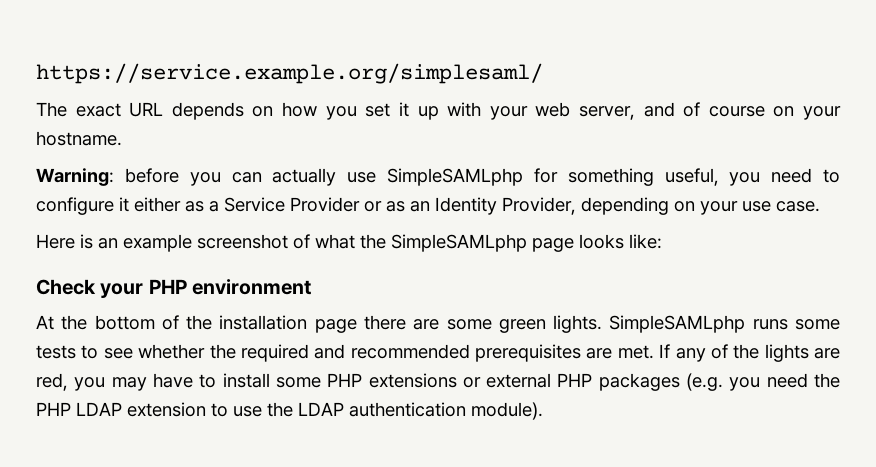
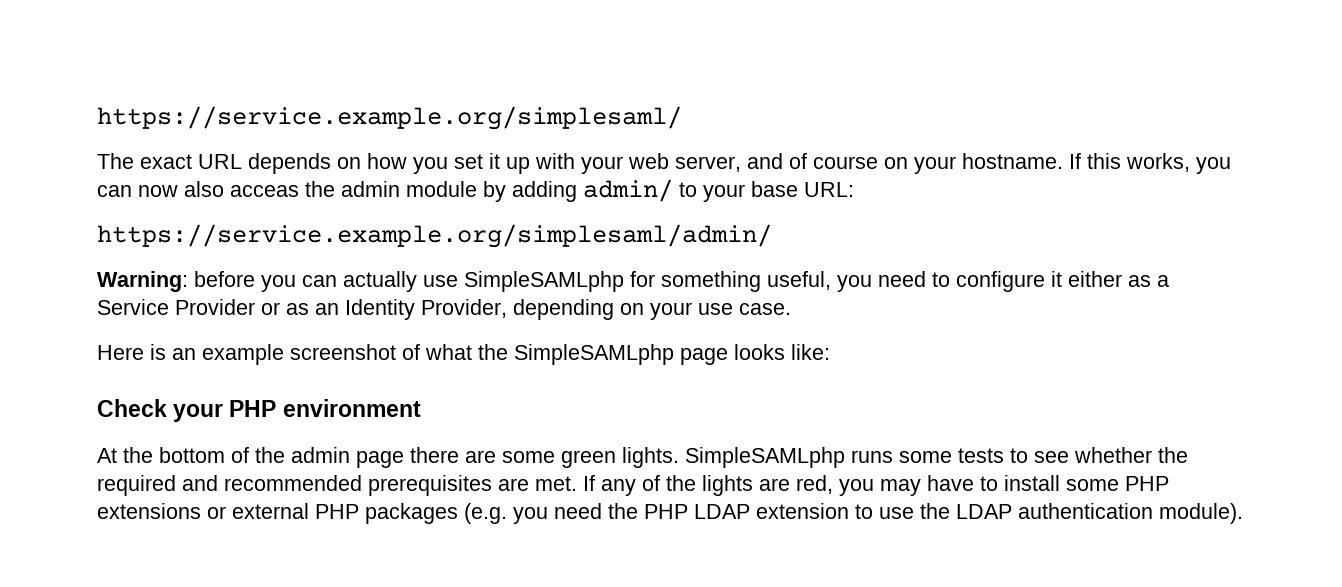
(122, 138) none -> [1069,153,1231,174] [97,179,854,202] [97,224,772,248] If this works, you can now also acceas the admin module by adding admin/ to your base URL: // https://service.example.org/simplesaml/admin/
[219,315,308,330] installation -> [291,447,350,463] admin

